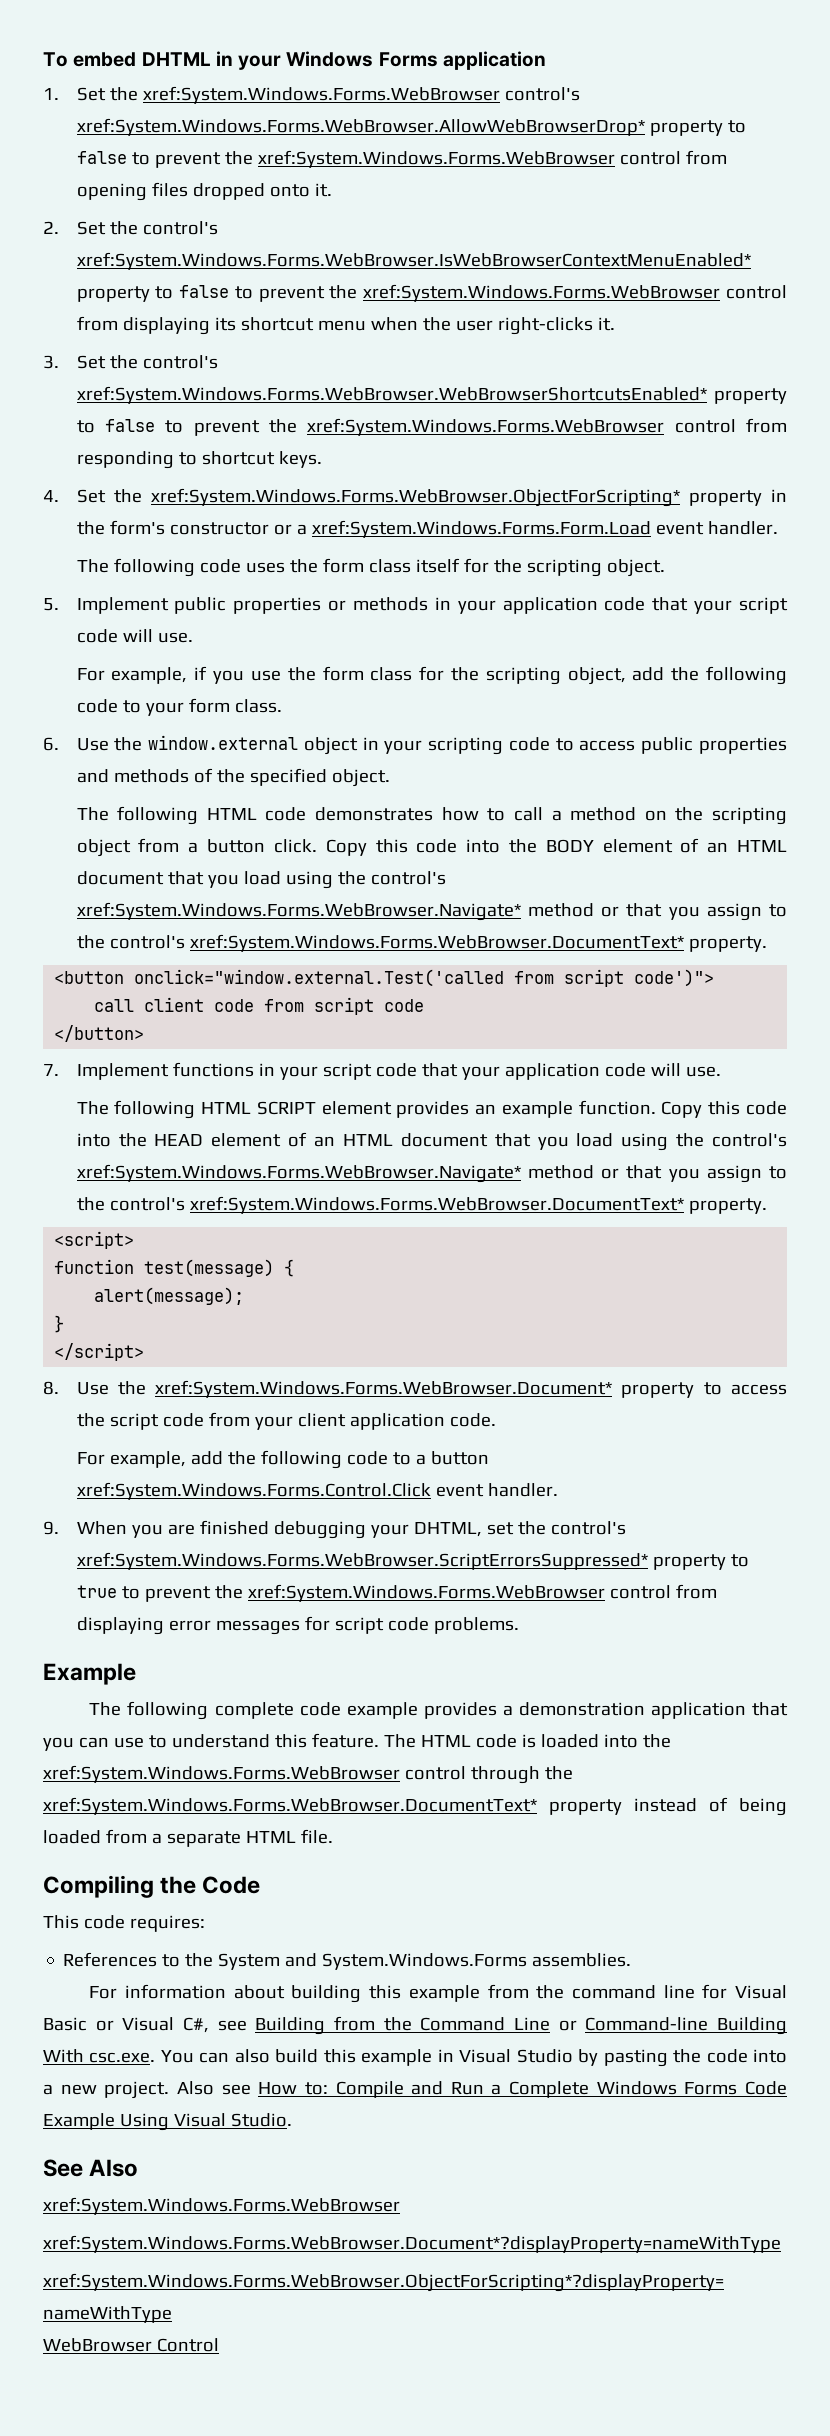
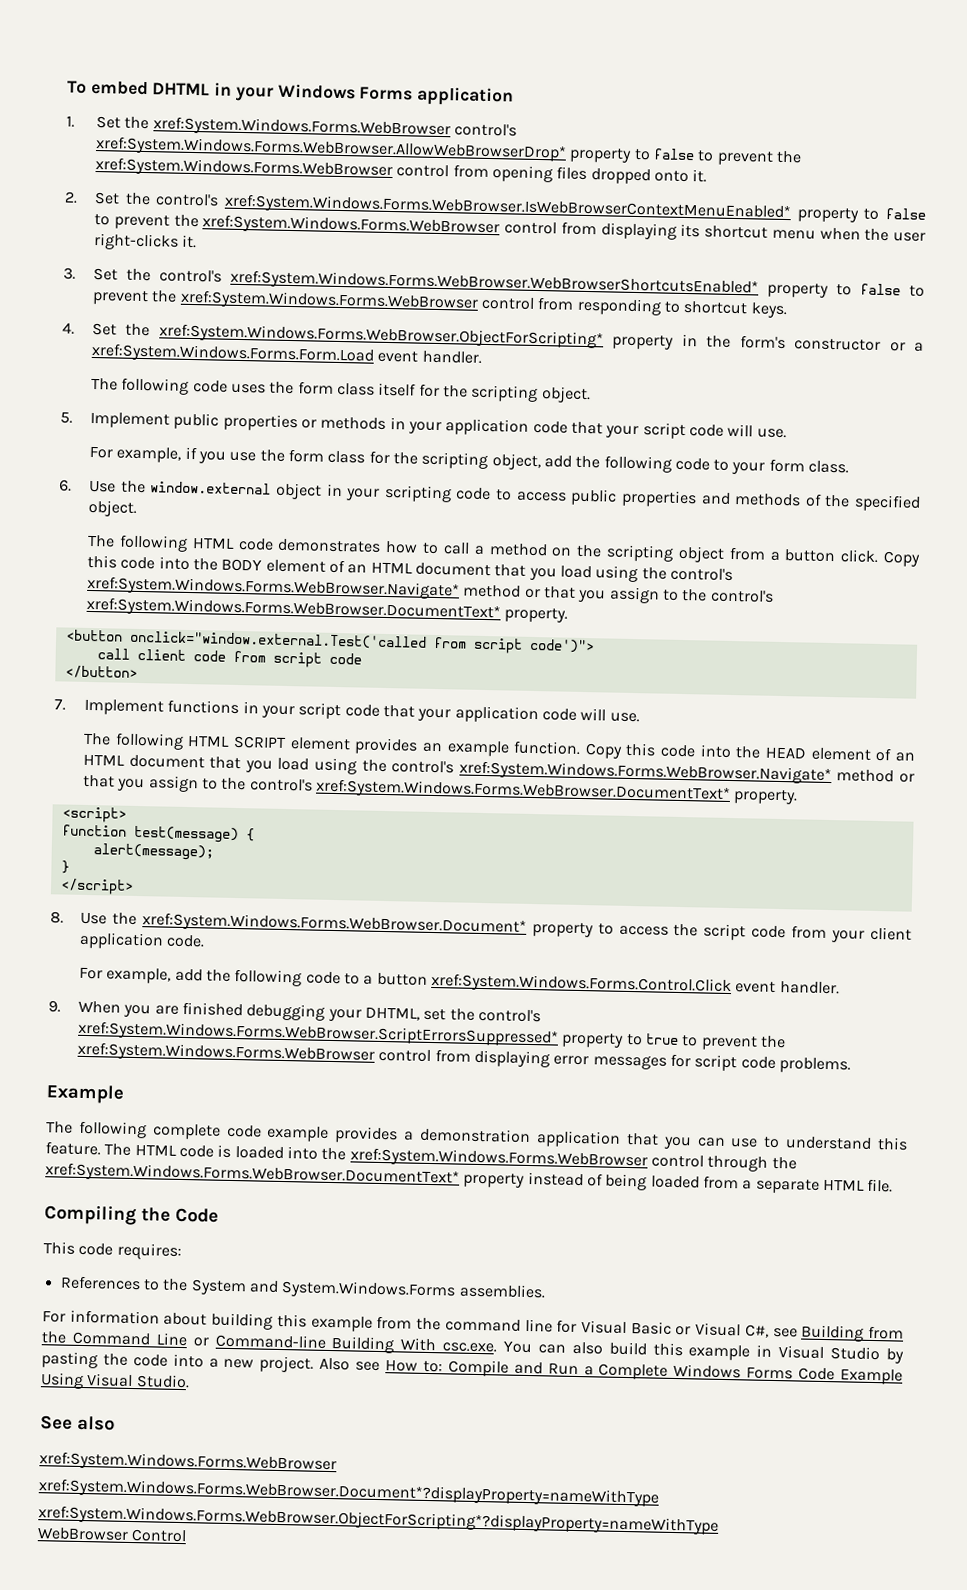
[89,2159,139,2177] Also -> [77,1415,115,1431] also

